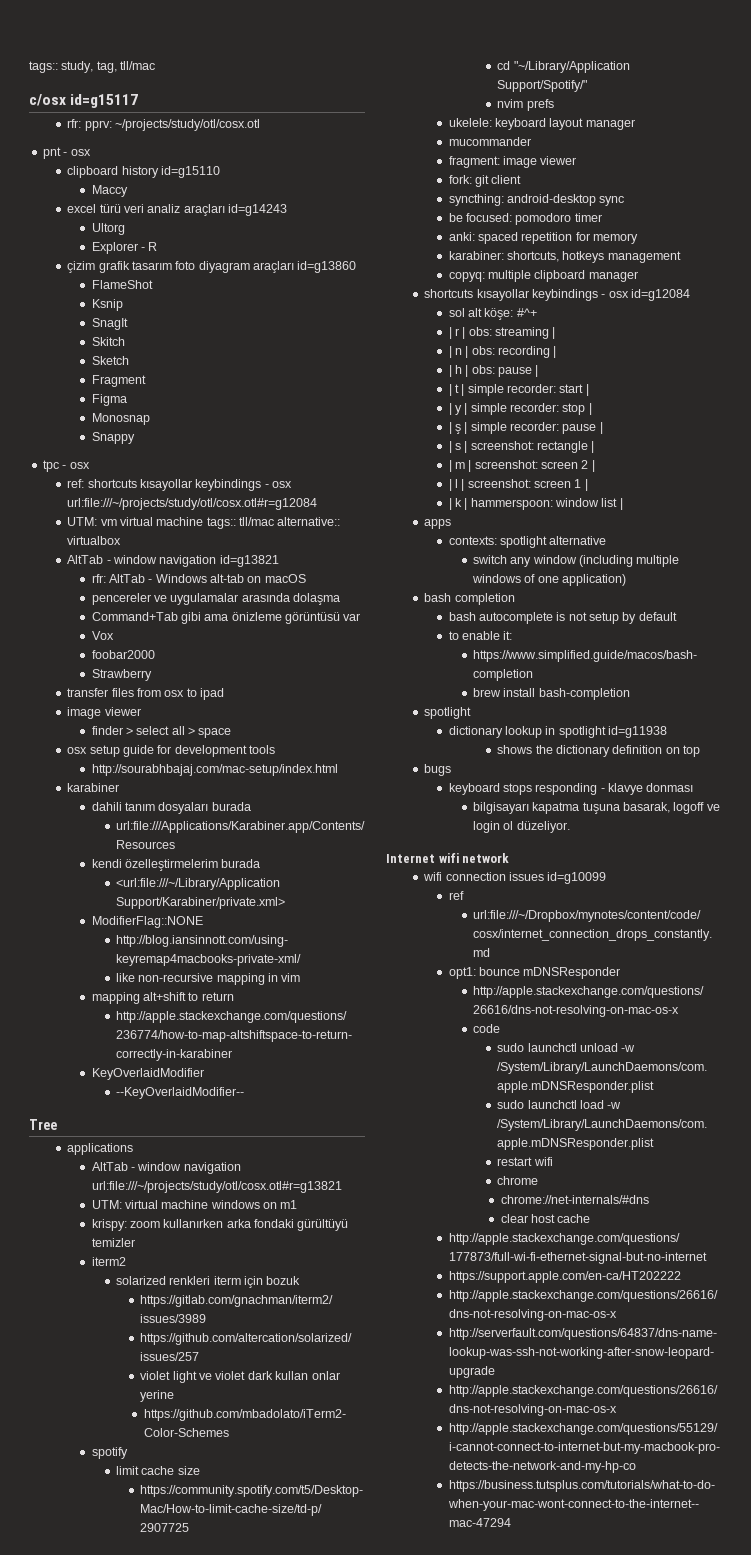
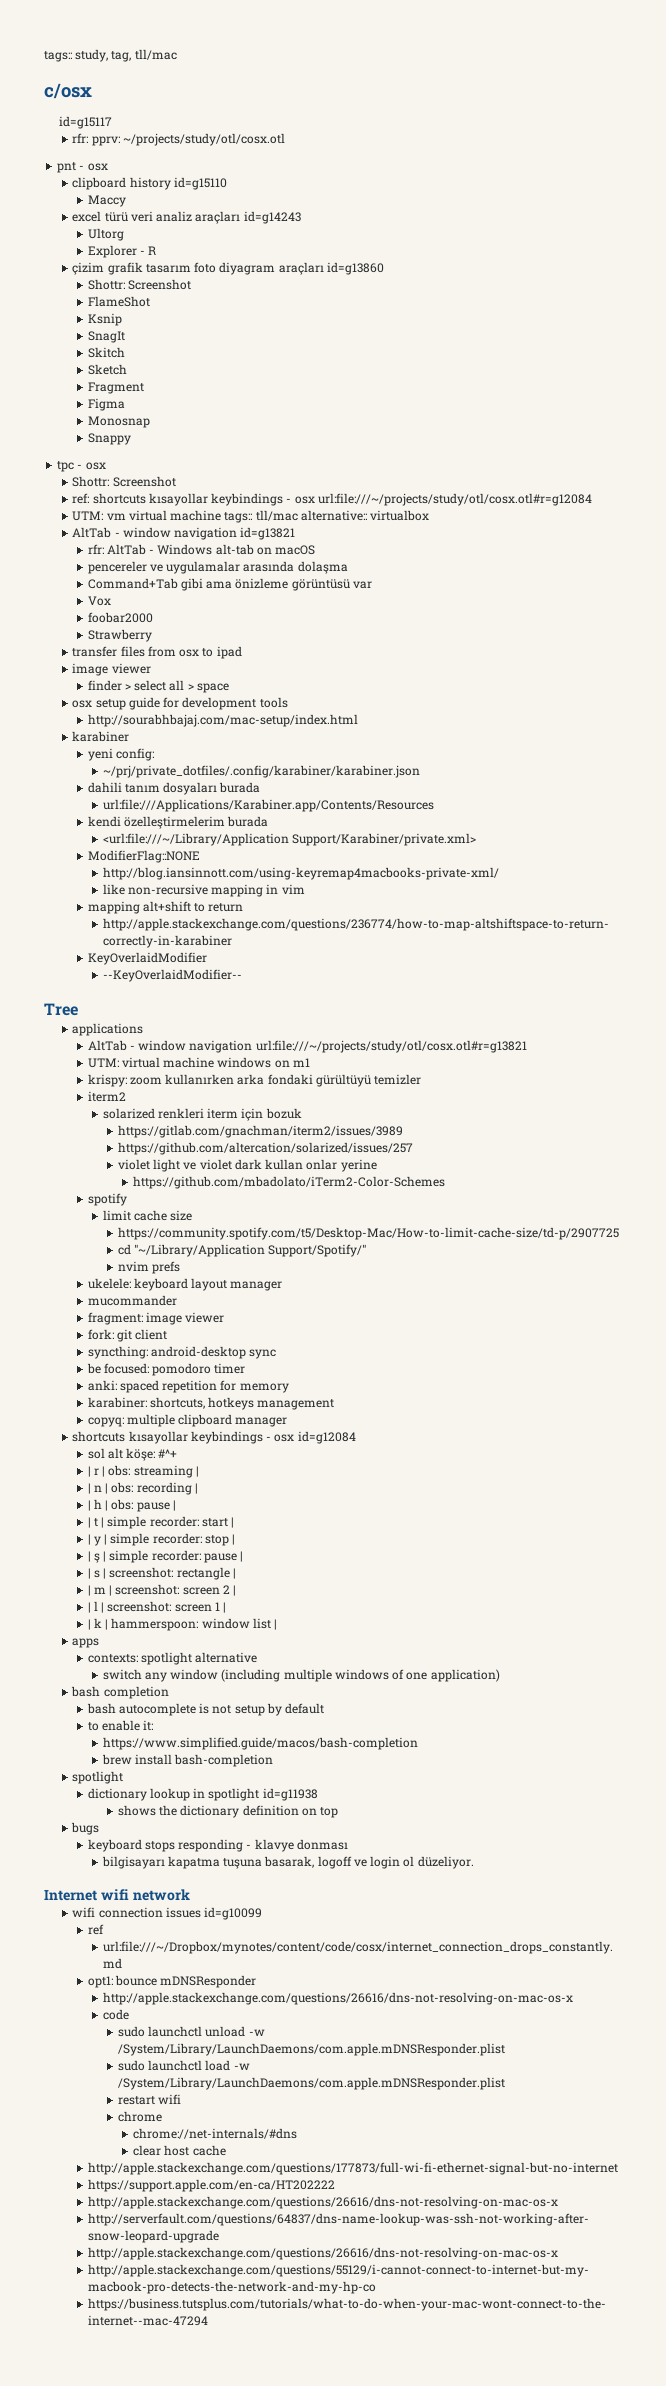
(66, 100) none -> (92, 91) //
(357, 267) none -> [87,279,191,290] // Shottr: Screenshot
(90, 465) none -> [72,476,176,487] // Shottr: Screenshot
(120, 787) none -> [87,748,154,761] [102,765,420,778] // yeni config: // ~/prj/private_dotfiles/.config/karabiner/karabiner.json

